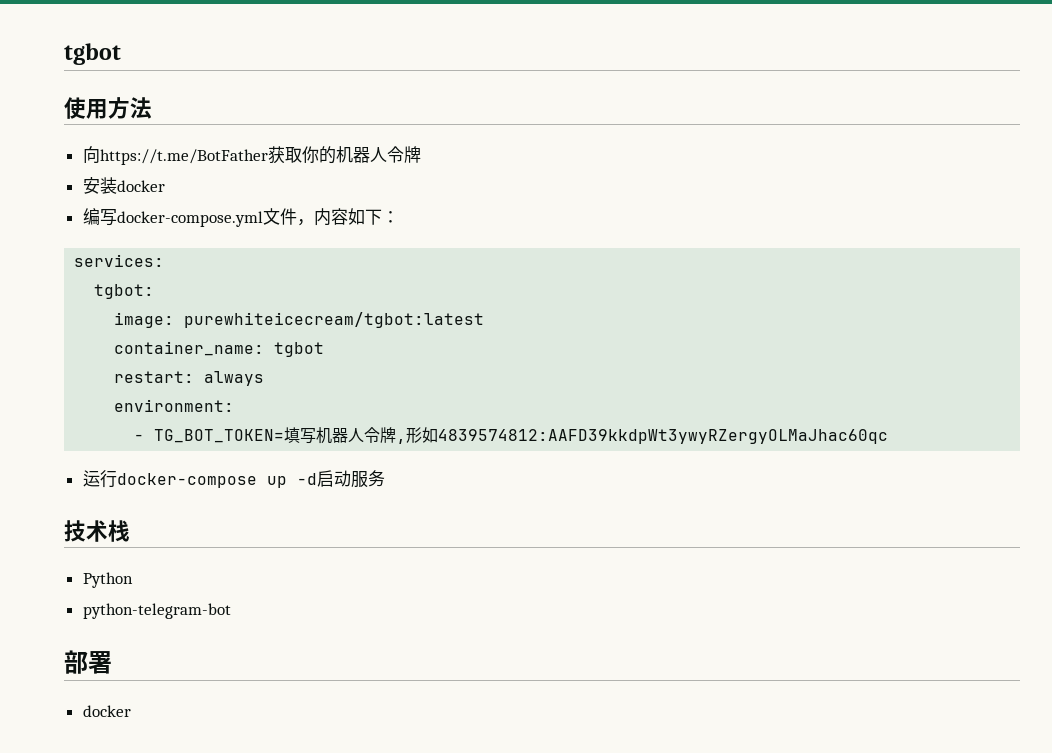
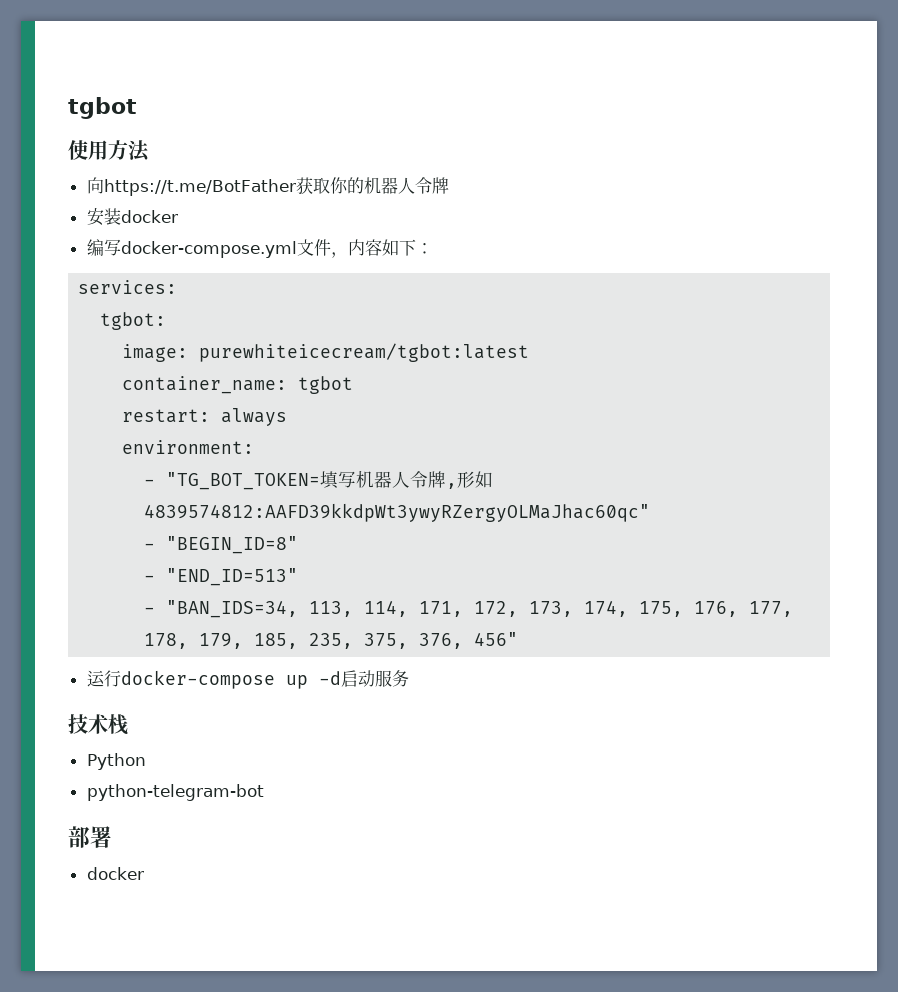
[154,429,285,443] TG_BOT_TOKEN= -> [166,472,321,490] "TG_BOT_TOKEN=
[438,429,889,444] 4839574812:AAFD39kkdpWt3ywyRZergyOLMaJhac60qc -> [144,503,651,522] [144,536,299,554] [144,568,299,586] [144,600,794,618] [144,632,519,649] 4839574812:AAFD39kkdpWt3ywyRZergyOLMaJhac60qc" // - "BEGIN_ID=8" // - "END_ID=513" // - "BAN_IDS=34, 113, 114, 171, 172, 173, 174, 175, 176, 177, 178, 179, 185, 235, 375, 376, 456"

